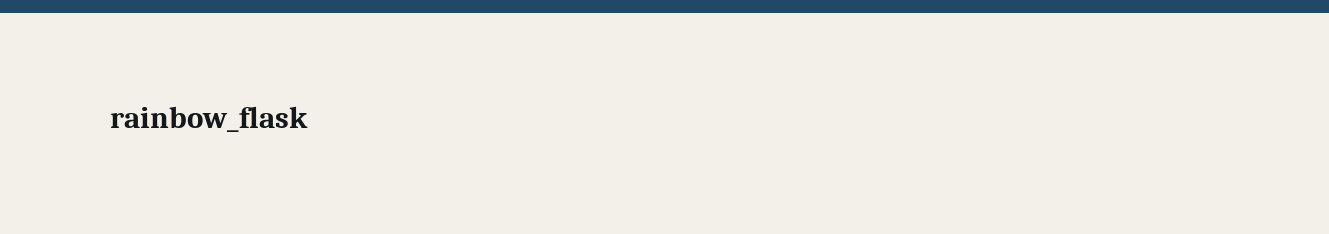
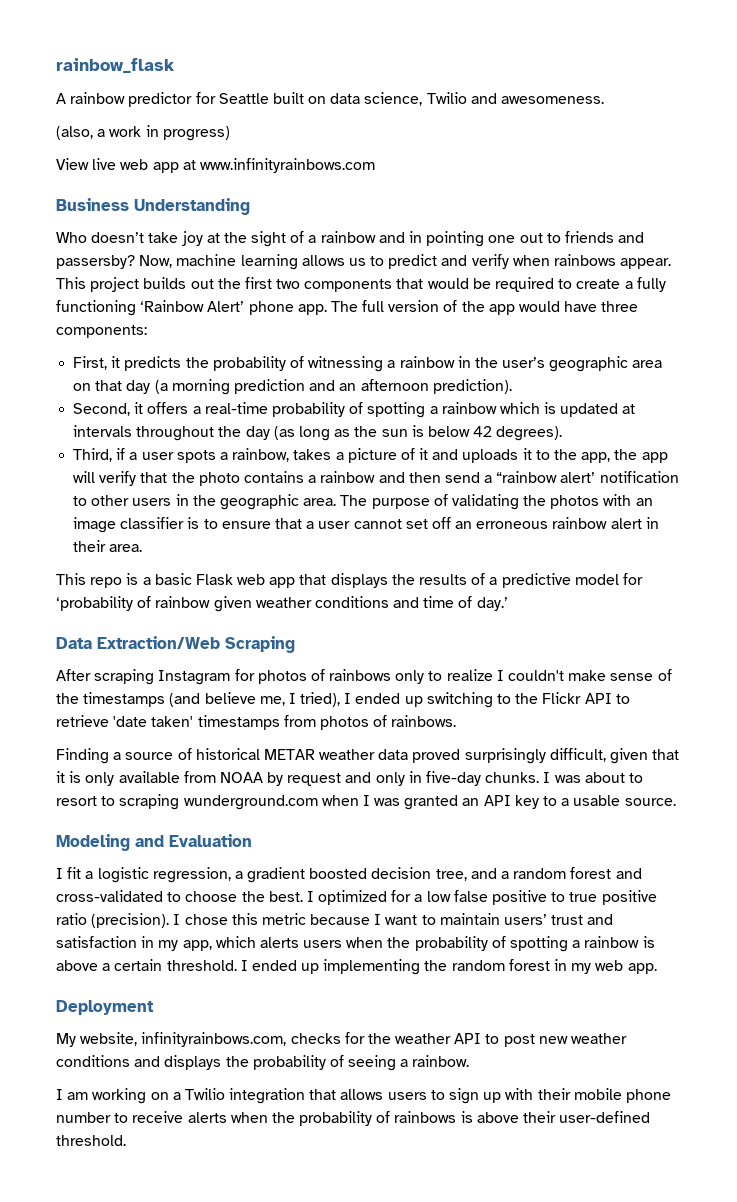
(308, 119) none -> [56,92,605,107] [56,125,230,141] [56,158,375,173] [56,198,250,215] [56,231,645,247] [56,254,672,270] [56,277,666,292] [56,300,639,316] [56,325,147,338] [73,356,663,372] [73,379,512,395] [73,402,636,418] [73,425,563,441] [73,448,668,463] [73,471,679,486] [73,494,653,510] [73,517,659,533] [73,540,143,552] [56,573,643,588] [56,596,508,612] [56,636,295,653] [56,669,672,685] [56,692,630,708] [56,715,457,730] [56,748,680,764] [56,771,643,786] [56,794,676,810] [56,834,252,851] [56,867,642,883] [56,890,657,905] [56,913,614,928] [56,936,655,952] [56,959,657,975] [56,1000,154,1015] [56,1032,628,1047] [56,1055,470,1071] [56,1088,671,1104] [56,1111,651,1126] [56,1135,126,1146] // A rainbow predictor for Seattle built on data science, Twilio and awesomeness. // (also, a work in progress) // View live web app at www.infinityrainbows.com // Business Understanding // Who doesn’t take joy at the sight of a rainbow and in pointing one out to friends and passersby? Now, machine learning allows us to predict and verify when rainbows appear. This project builds out the first two components that would be required to create a fully functioning ‘Rainbow Alert’ phone app. The full version of the app would have three components: // First, it predicts the probability of witnessing a rainbow in the user’s geographic area on that day (a morning prediction and an afternoon prediction). // Second, it offers a real-time probability of spotting a rainbow which is updated at intervals throughout the day (as long as the sun is below 42 degrees). // Third, if a user spots a rainbow, takes a picture of it and uploads it to the app, the app will verify that the photo contains a rainbow and then send a “rainbow alert’ notification to other users in the geographic area. The purpose of validating the photos with an image classifier is to ensure that a user cannot set off an erroneous rainbow alert in their area. // This repo is a basic Flask web app that displays the results of a predictive model for ‘probability of rainbow given weather conditions and time of day.’ // Data Extraction/Web Scraping // After scraping Instagram for photos of rainbows only to realize I couldn't make sense of the timestamps (and believe me, I tried), I ended up switching to the Flickr API to retrieve 'date taken' timestamps from photos of rainbows. // Finding a source of historical METAR weather data proved surprisingly difficult, given that it is only available from NOAA by request and only in five-day chunks. I was about to resort to scraping wunderground.com when I was granted an API key to a usable source. // Modeling and Evaluation // I fit a logistic regression, a gradient boosted decision tree, and a random forest and cross-validated to choose the best. I optimized for a low false positive to true positive ratio (precision). I chose this metric because I want to maintain users’ trust and satisfaction in my app, which alerts users when the probability of spotting a rainbow is above a certain threshold. I ended up implementing the random forest in my web app. // Deployment // My website, infinityrainbows.com, checks for the weather API to post new weather conditions and displays the probability of seeing a rainbow. // I am working on a Twilio integration that allows users to sign up with their mobile phone number to receive alerts when the probability of rainbows is above their user-defined threshold.

